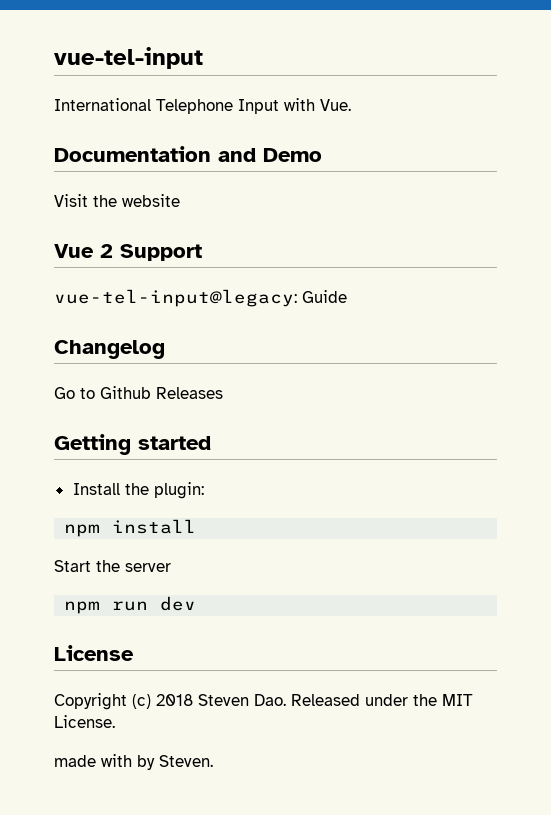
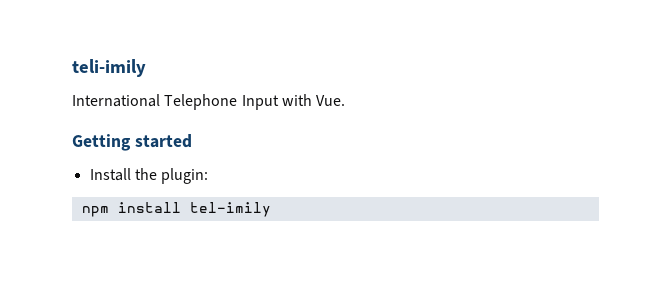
[54,47,203,69] vue-tel-input -> [72,59,146,77] teli-imily
[54,146,322,162] [54,194,180,207] [54,244,202,261] [54,289,347,307] [54,340,165,359] [54,386,223,399] // Documentation and Demo // Visit the website // Vue 2 Support // vue-tel-input@legacy: Guide // Changelog // Go to Github Releases -> (346, 100) none
[54,560,171,572] [64,596,197,614] [54,645,134,661] [54,693,473,710] [54,715,115,728] [54,754,213,770] // Start the server // npm run dev // License // Copyright (c) 2018 Steven Dao. Released under the MIT License. // made with by Steven. -> [189,202,271,217] tel-imily

